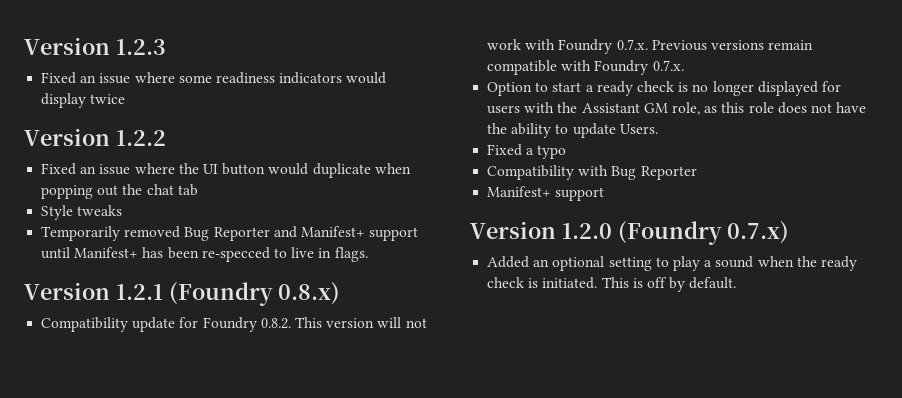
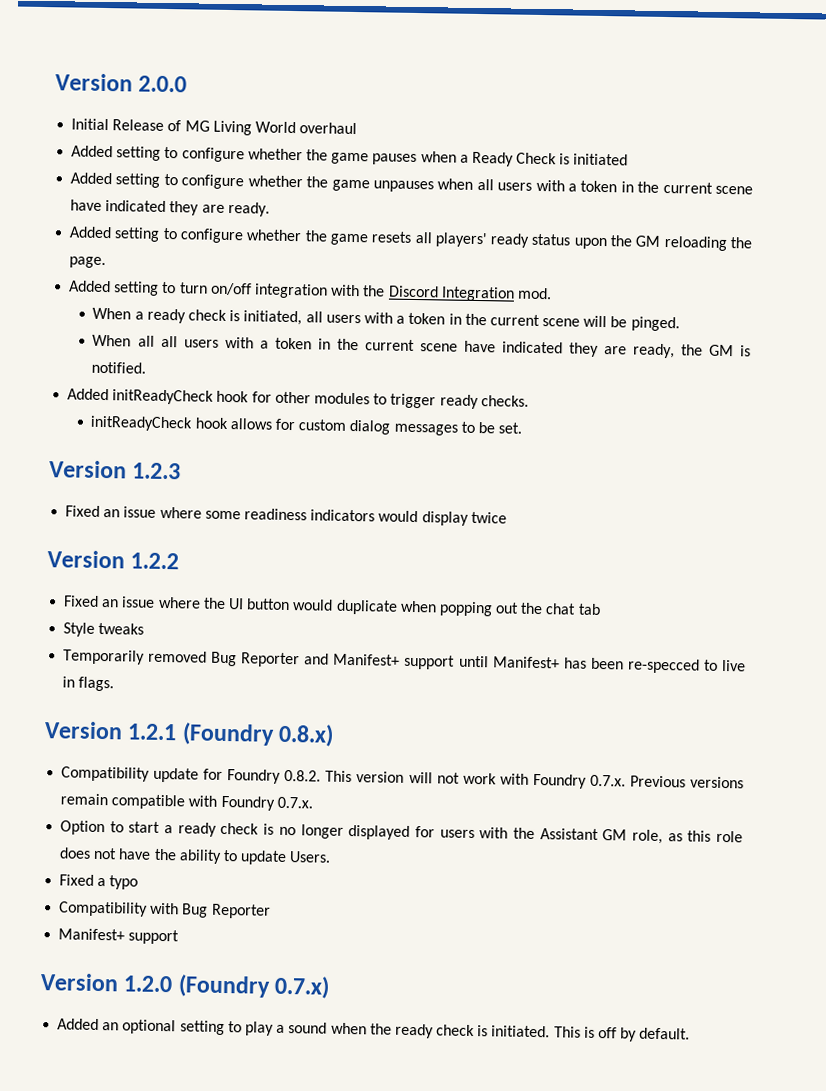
[24,37,110,55] Version -> [55,73,188,93] [71,118,358,136] [71,145,629,167] [70,172,753,195] [70,199,270,217] [69,226,753,252] [69,256,107,269] [69,280,552,302] [92,307,680,332] [92,334,751,359] [91,361,147,374] [67,388,529,410] [90,415,523,436] [49,460,127,479] Version 2.0.0 // Initial Release of MG Living World overhaul // Added setting to configure whether the game pauses when a Ready Check is initiated // Added setting to configure whether the game unpauses when all users with a token in the current scene have indicated they are ready. // Added setting to configure whether the game resets all players' ready status upon the GM reloading the page. // Added setting to turn on/off integration with the Discord Integration mod. // When a ready check is initiated, all users with a token in the current scene will be pinged. // When all all users with a token in the current scene have indicated they are ready, the GM is notified. // Added initReadyCheck hook for other modules to trigger ready checks. // initReadyCheck hook allows for custom dialog messages to be set. // Version

